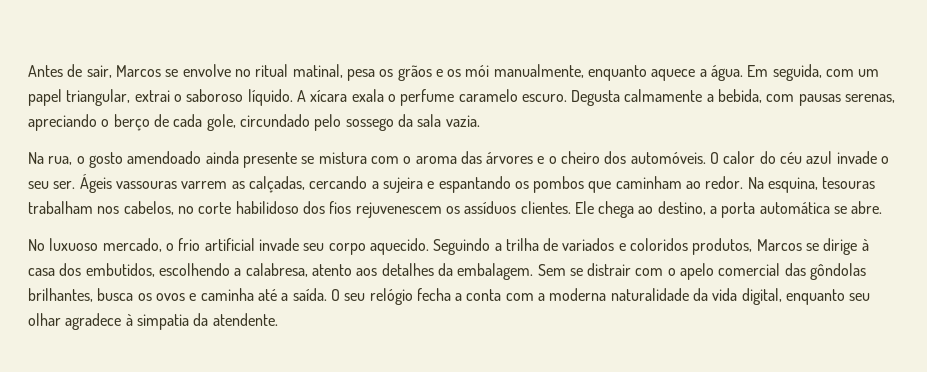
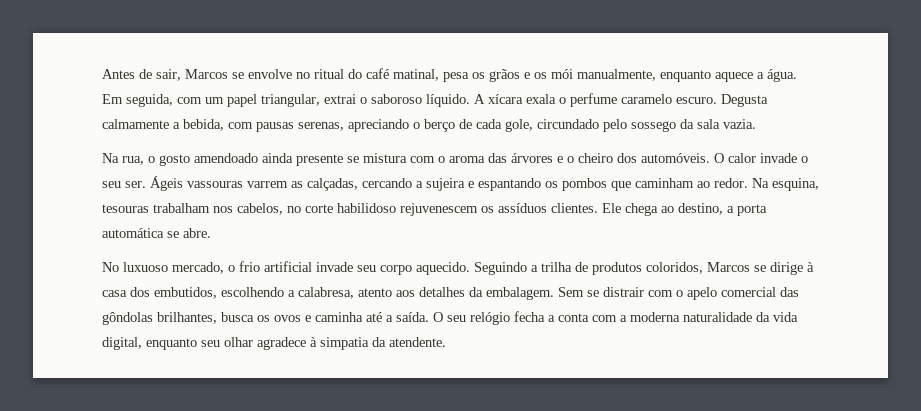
(289, 70) none -> [348,68,389,79] do café
[759,151,833,164] do céu azul -> (756, 158) none
[302,201,352,214] dos fios -> (396, 208) none
[562,238,753,255] variados e coloridos produtos, -> [592,262,703,275] produtos coloridos,

